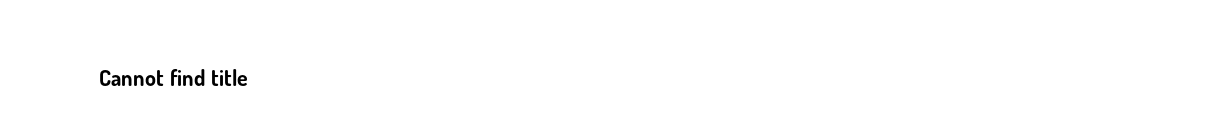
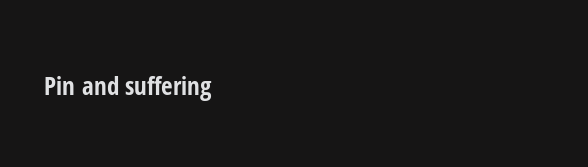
[99,69,248,86] Cannot find title -> [44,76,213,101] Pin and suffering

